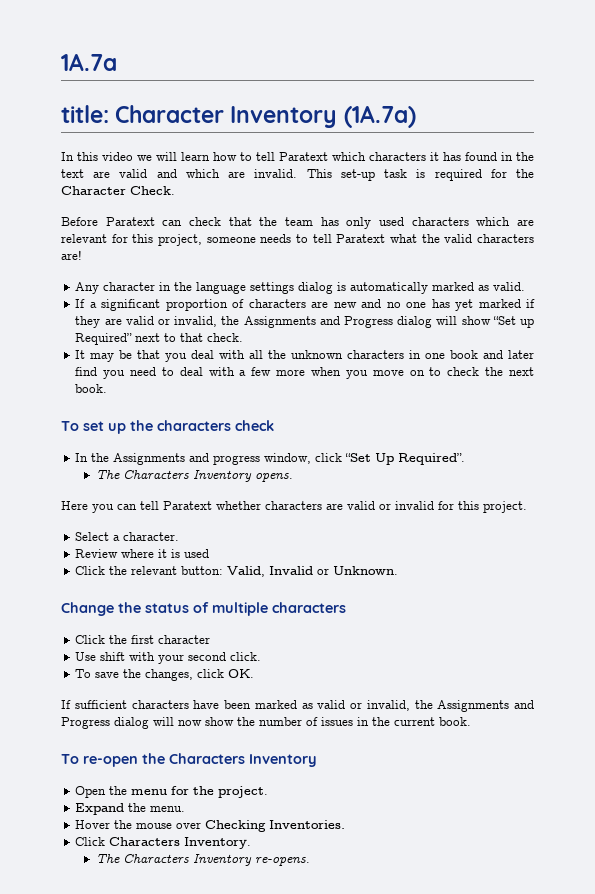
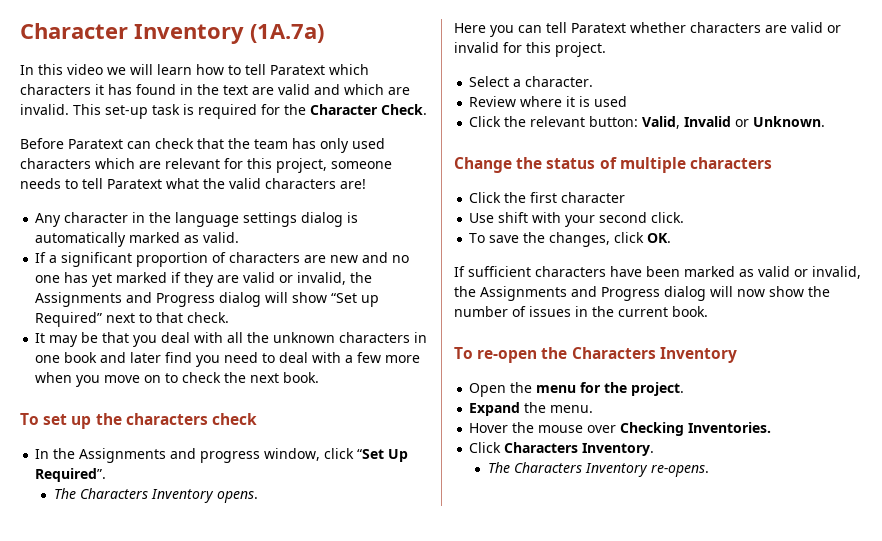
[61,53,117,71] [61,105,109,123] 1A.7a // title: -> (20, 31) none

